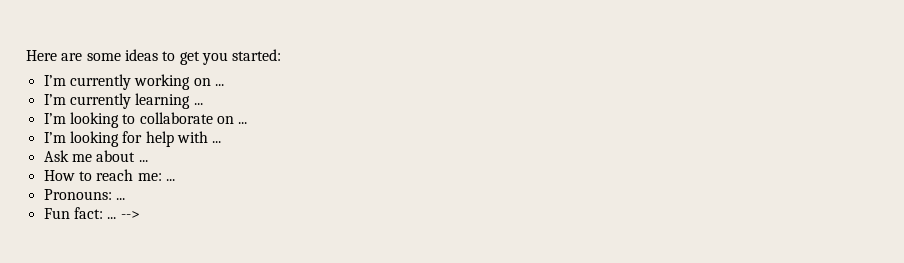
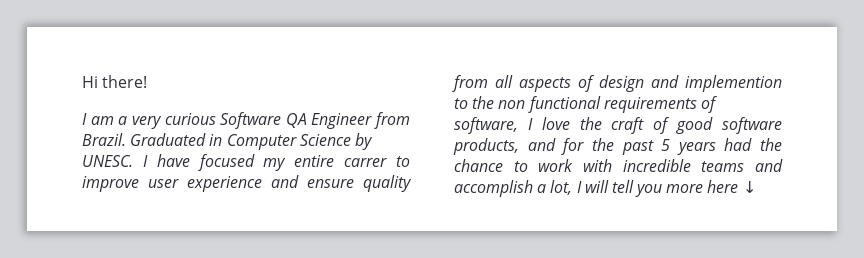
[26,49,282,65] [43,74,224,90] [43,93,203,109] [43,112,248,128] [43,131,222,147] [43,150,148,162] [43,169,175,181] [43,189,125,200] [43,207,140,219] Here are some ideas to get you started: // I’m currently working on ... // I’m currently learning ... // I’m looking to collaborate on ... // I’m looking for help with ... // Ask me about ... // How to reach me: ... // Pronouns: ... // Fun fact: ... --> -> [82,75,148,88] [82,112,410,129] [82,133,373,150] [82,154,410,171] [82,175,412,192] [452,75,782,92] [454,96,718,113] [454,117,782,134] [453,138,782,155] [454,159,783,172] [454,180,756,197] Hi there! // I am a very curious Software QA Engineer from Brazil. Graduated in Computer Science by UNESC. I have focused my entire carrer to improve user experience and ensure quality from all aspects of design and implemention to the non functional requirements of software, I love the craft of good software products, and for the past 5 years had the chance to work with incredible teams and accomplish a lot, I will tell you more here ↓

